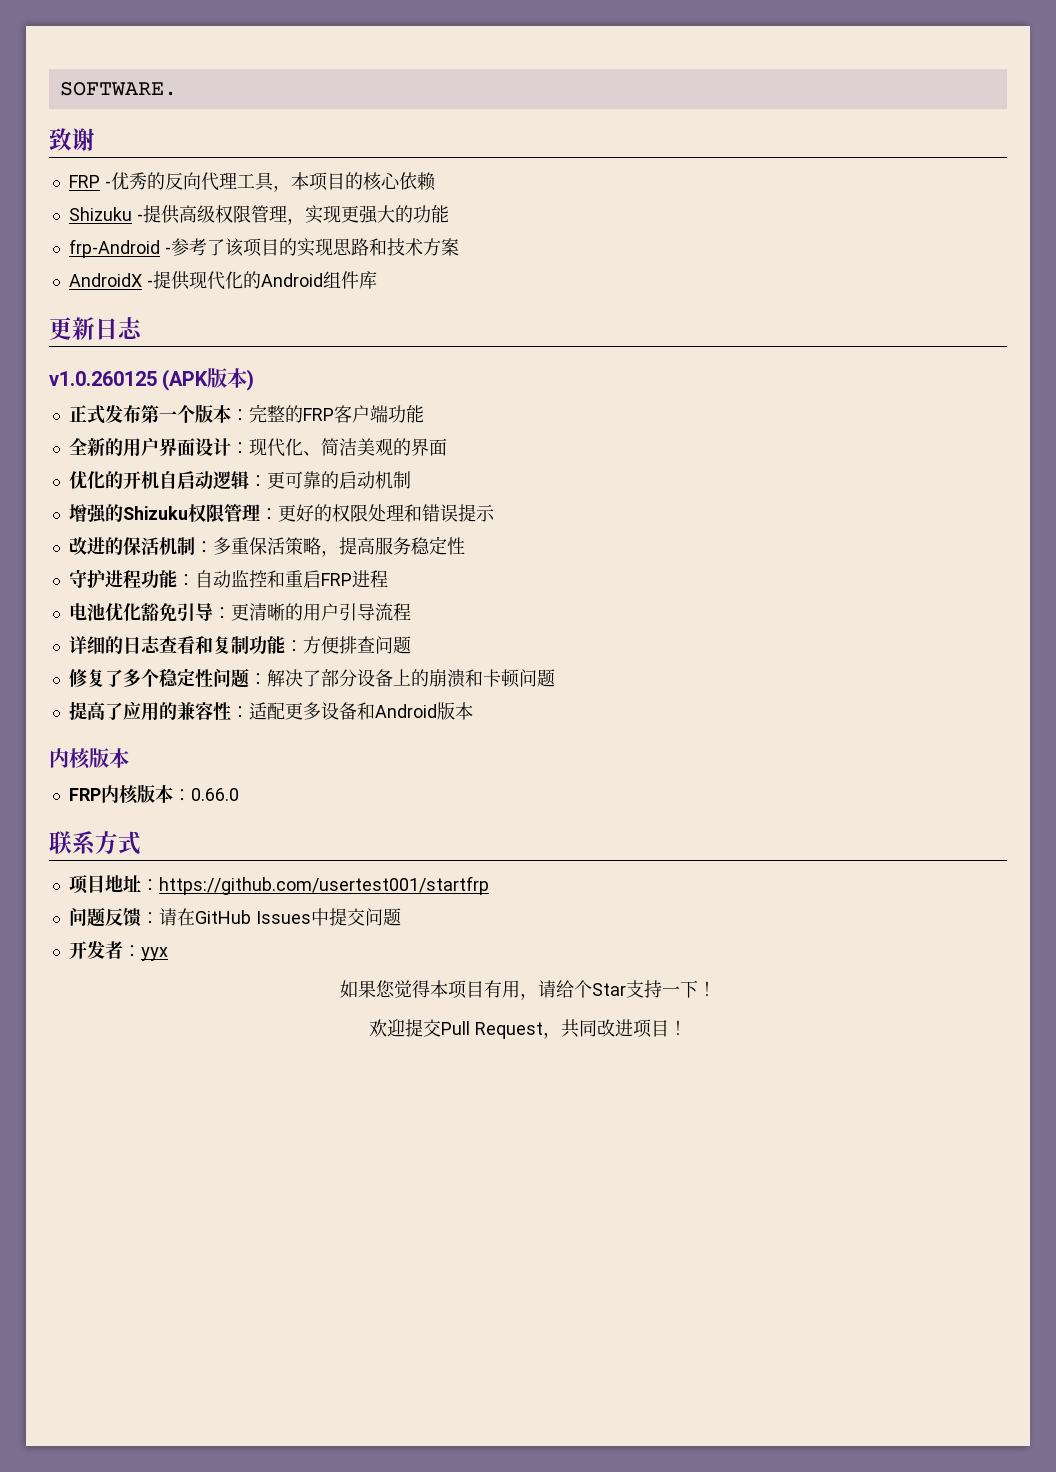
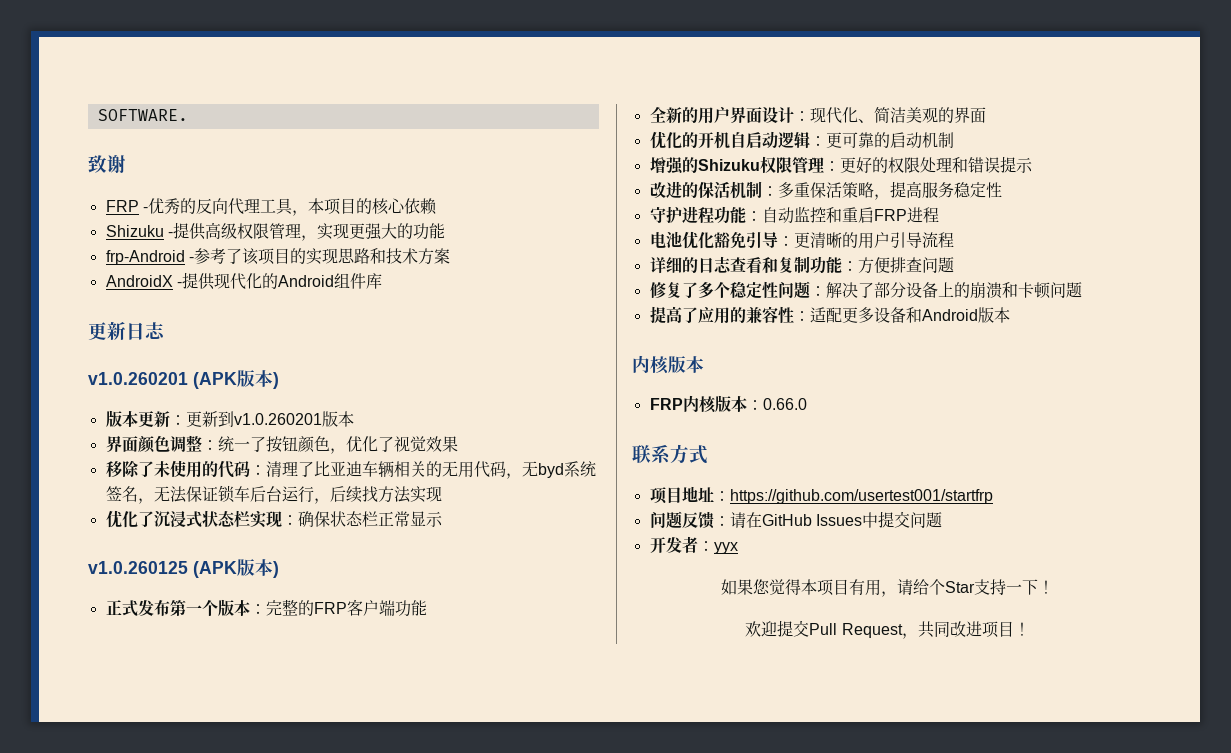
(143, 328) none -> [88,370,279,389] [105,410,354,427] [105,435,458,454] [105,460,596,479] [105,485,442,504] [105,510,443,528] // v1.0.260201 (APK版本) // 版本更新：更新到v1.0.260201版本 // 界面颜色调整：统一了按钮颜色，优化了视觉效果 // 移除了未使用的代码：清理了比亚迪车辆相关的无用代码，无byd系统签名，无法保证锁车后台运行，后续找方法实现 // 优化了沉浸式状态栏实现：确保状态栏正常显示

